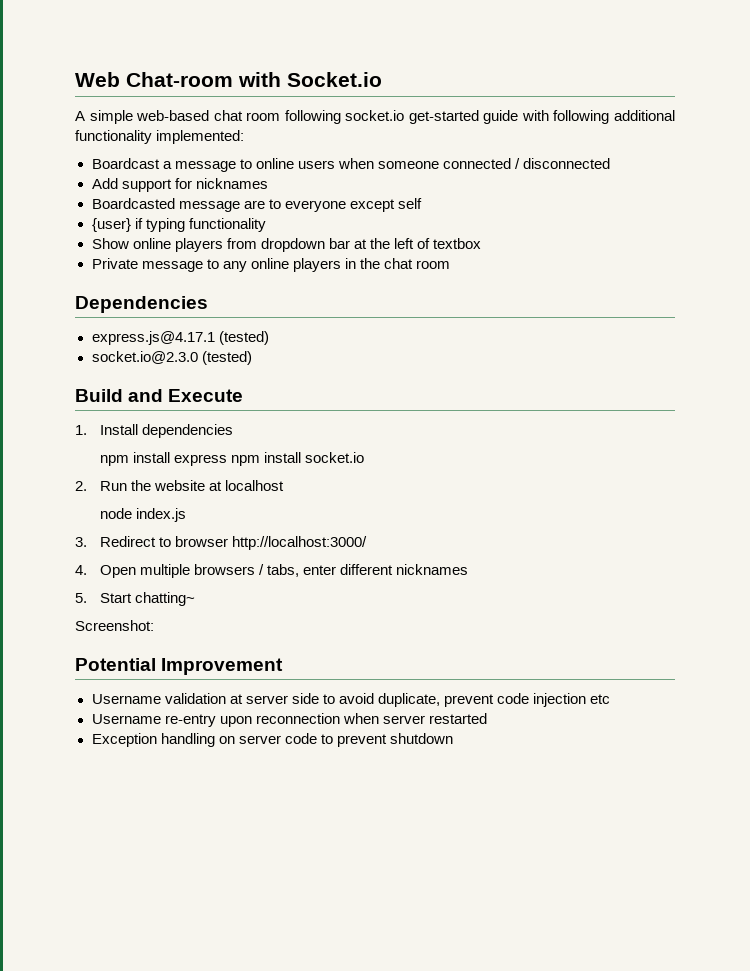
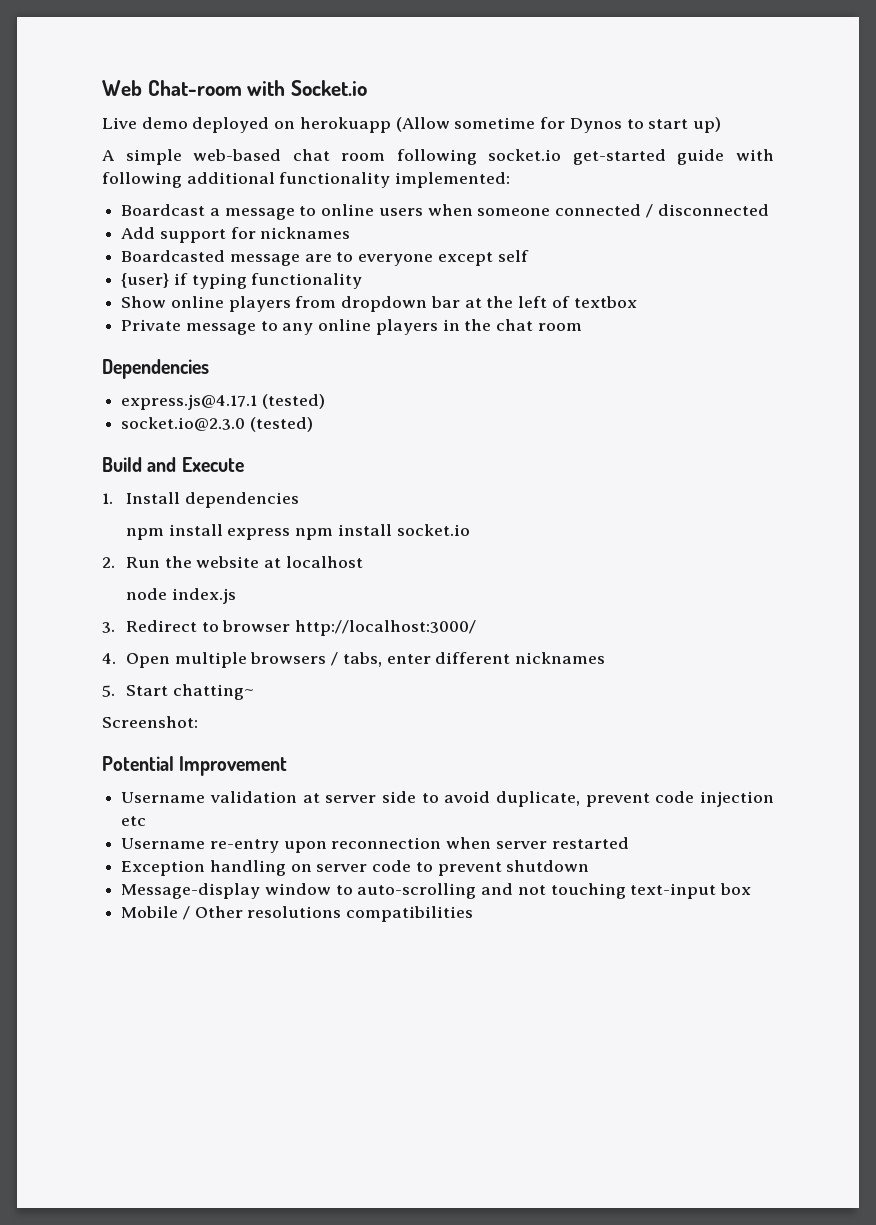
(382, 79) none -> [102,117,721,133] // Live demo deployed on herokuapp (Allow sometime for Dynos to start up)
(453, 738) none -> [121,883,752,899] [121,906,474,922] // Message-display window to auto-scrolling and not touching text-input box // Mobile / Other resolutions compatibilities

